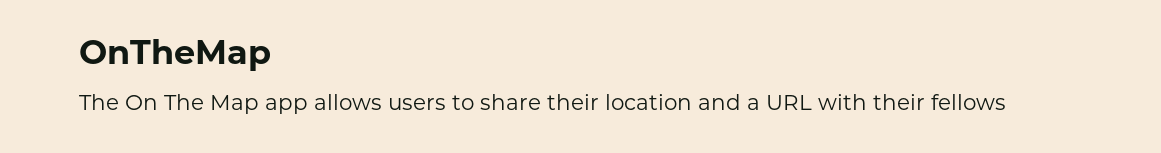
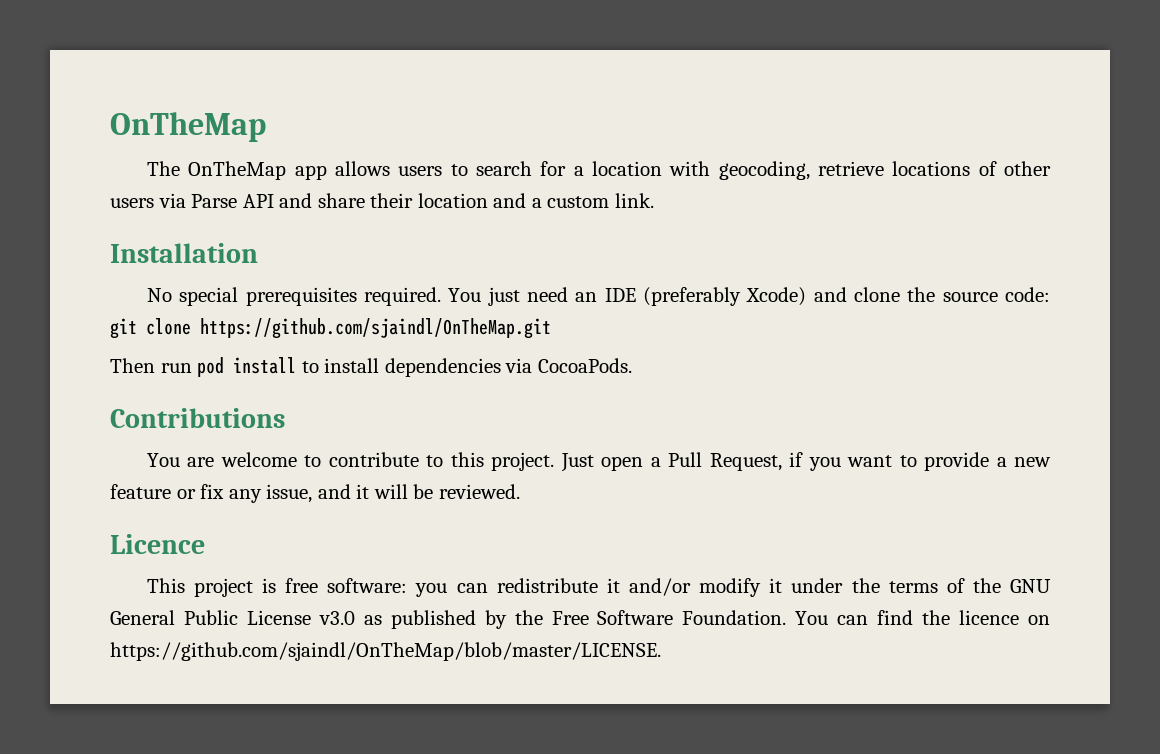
[125,94,259,114] On The Map -> [188,161,287,180] OnTheMap
(474, 102) none -> [475,161,1052,180] [110,193,313,208] search for a location with geocoding, retrieve locations of other users via Parse API and
[766,94,1006,110] URL with their fellows -> [547,193,654,208] [110,243,258,263] [146,287,1051,306] [110,318,551,339] [110,357,632,377] [110,408,285,428] [146,452,1051,472] [110,484,520,503] [110,534,205,554] [146,578,1052,597] [110,610,1050,629] [110,642,661,661] custom link. // Installation // No special prerequisites required. You just need an IDE (preferably Xcode) and clone the source code: git clone https://github.com/sjaindl/OnTheMap.git // Then run pod install to install dependencies via CocoaPods. // Contributions // You are welcome to contribute to this project. Just open a Pull Request, if you want to provide a new feature or fix any issue, and it will be reviewed. // Licence // This project is free software: you can redistribute it and/or modify it under the terms of the GNU General Public License v3.0 as published by the Free Software Foundation. You can find the licence on https://github.com/sjaindl/OnTheMap/blob/master/LICENSE.

